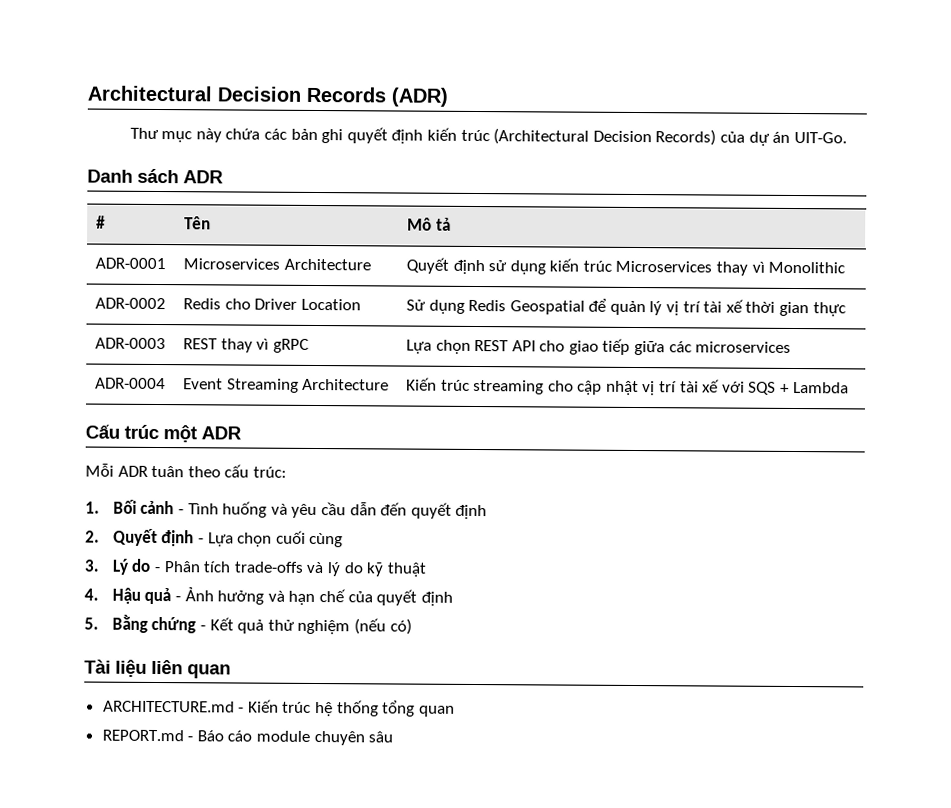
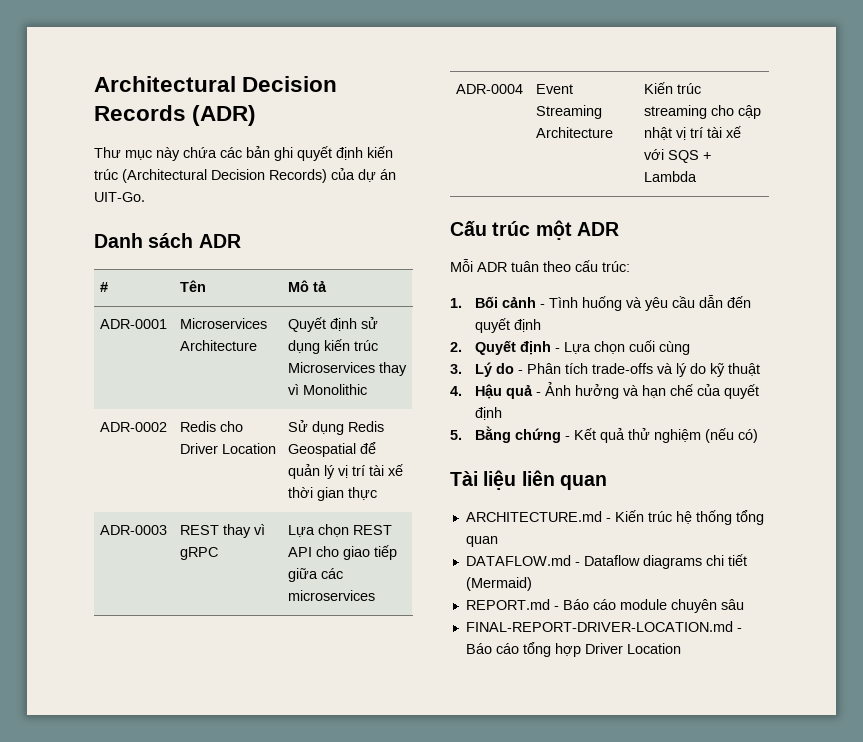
(455, 711) none -> [465,554,747,569] [465,577,532,591] // DATAFLOW.md - Dataflow diagrams chi tiết (Mermaid)
(394, 737) none -> [465,621,742,632] [465,642,681,657] // FINAL-REPORT-DRIVER-LOCATION.md - Báo cáo tổng hợp Driver Location

